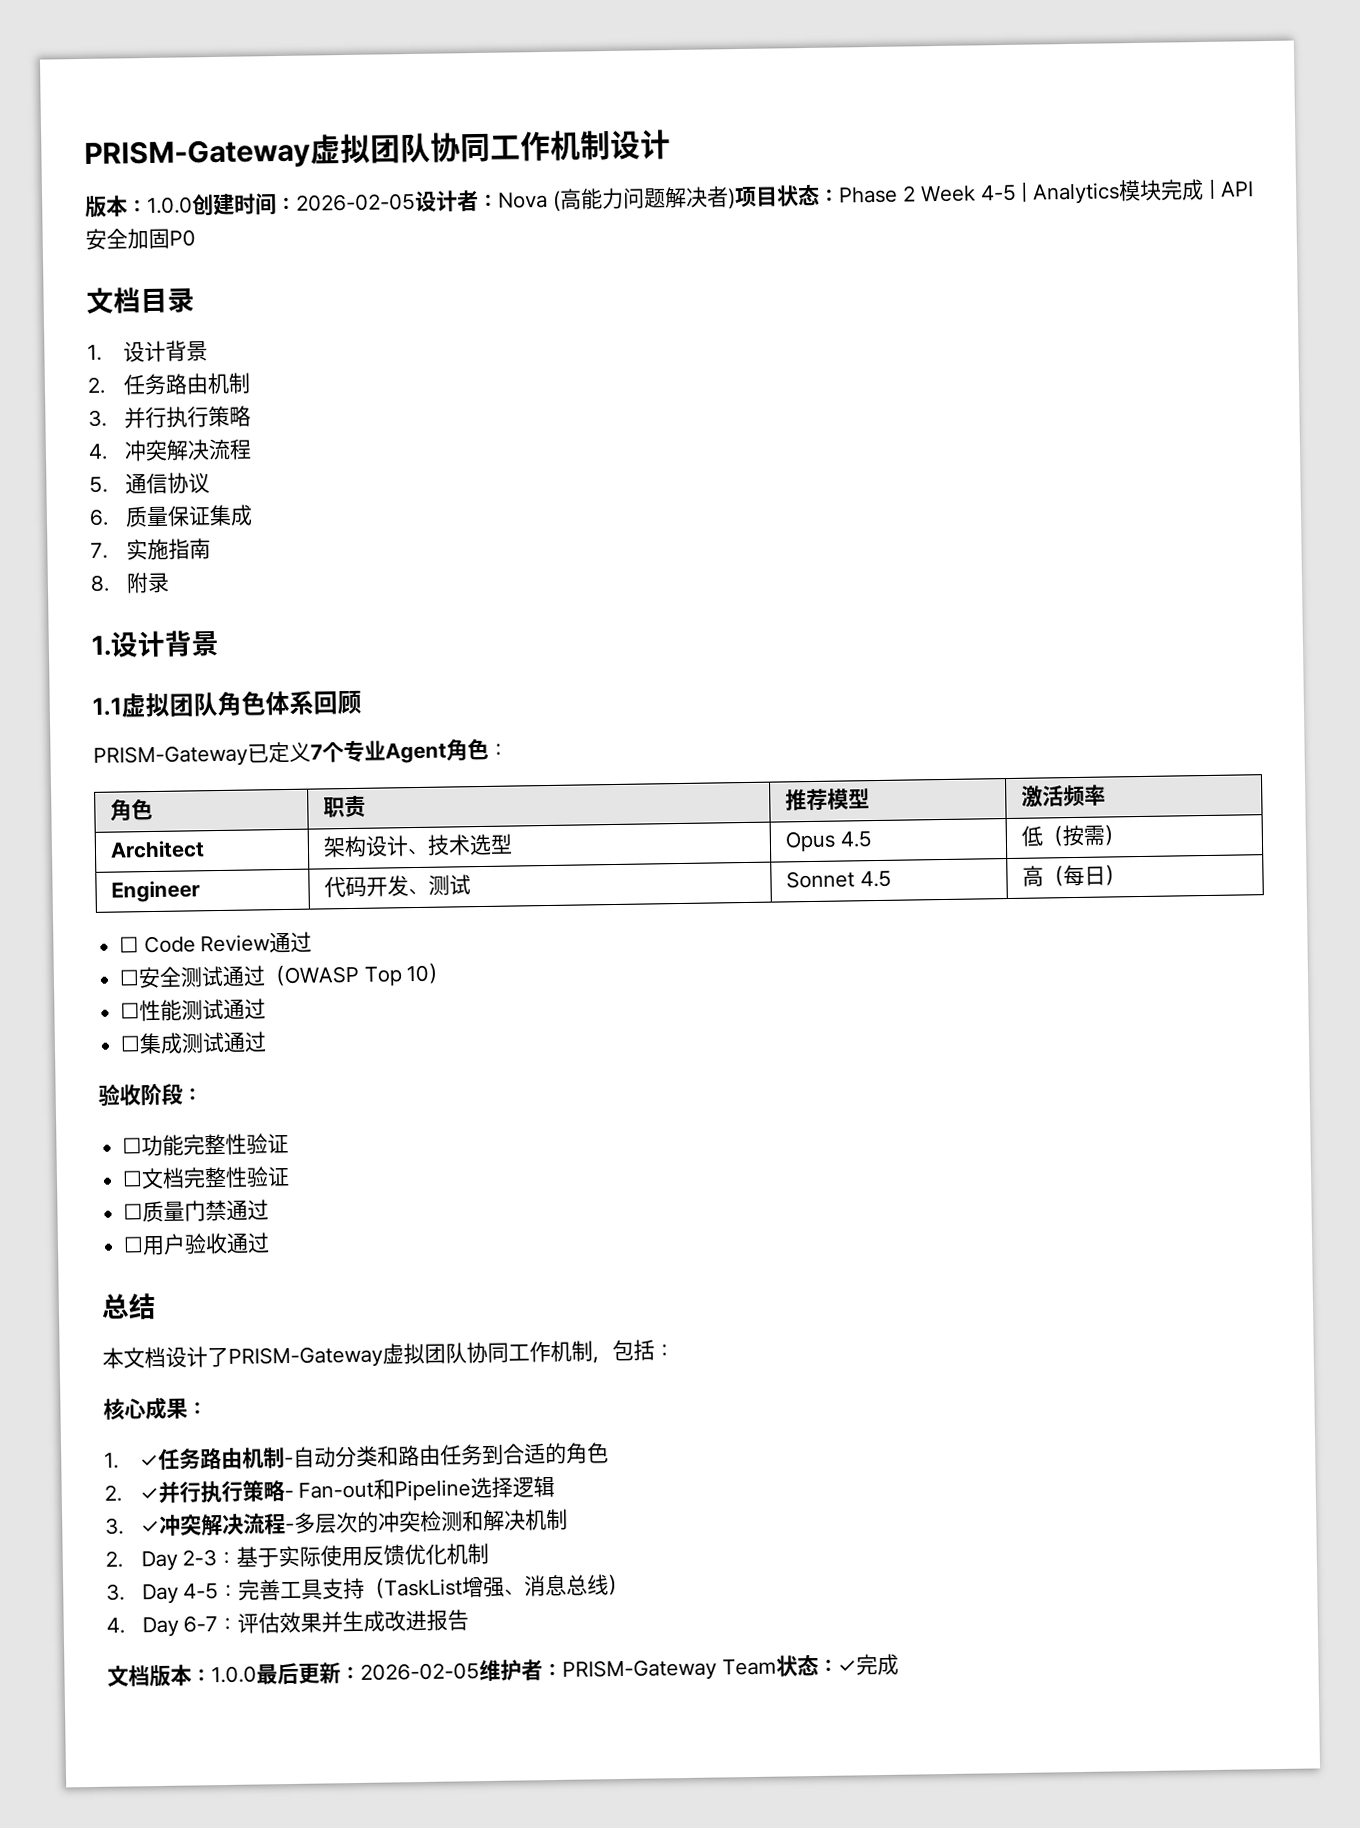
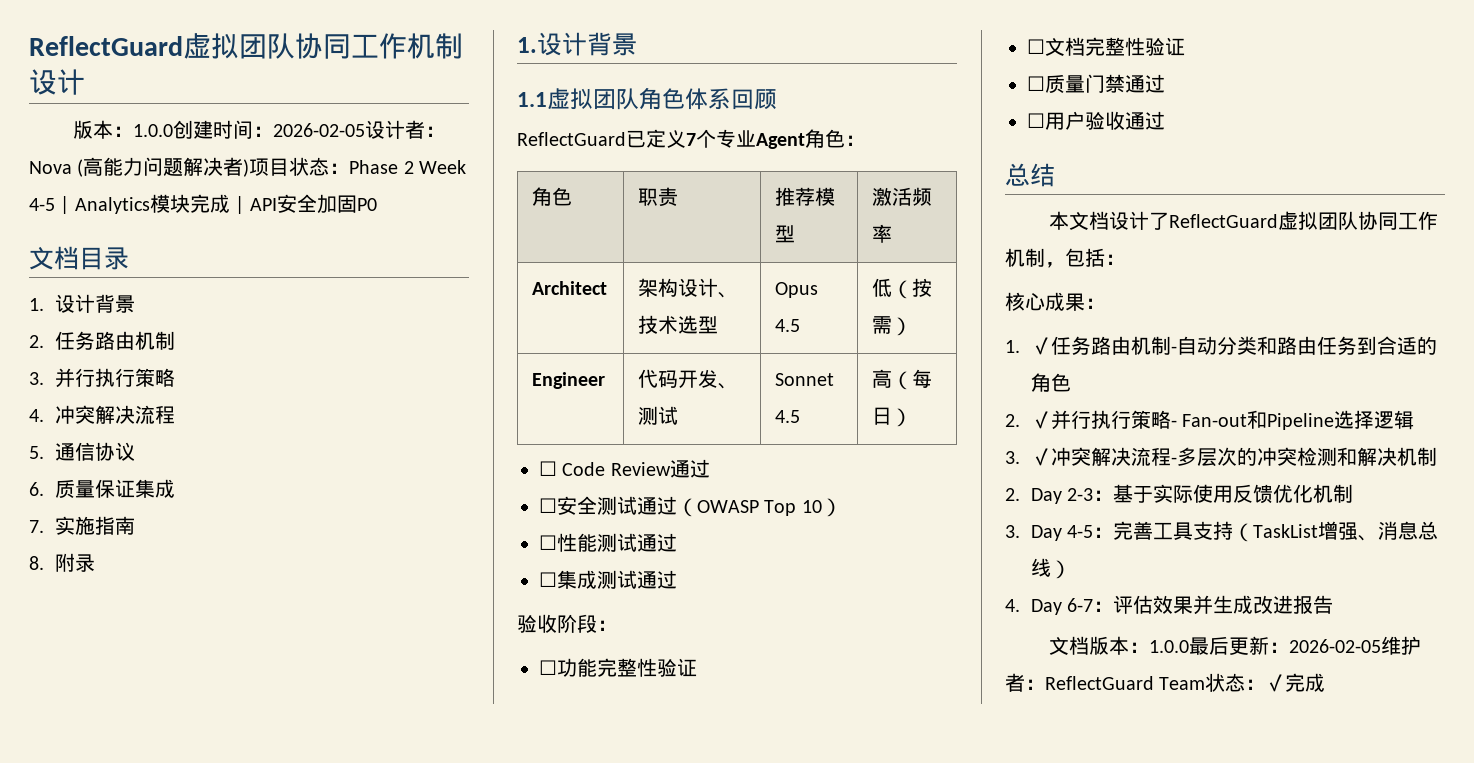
[84,138,311,170] PRISM-Gateway -> [29,36,183,56] ReflectGuard
[93,744,248,768] PRISM-Gateway -> [517,132,626,146] ReflectGuard
[228,1345,383,1369] PRISM-Gateway -> [1169,214,1279,228] ReflectGuard
[562,1658,717,1682] PRISM-Gateway -> [1045,676,1154,690] ReflectGuard

